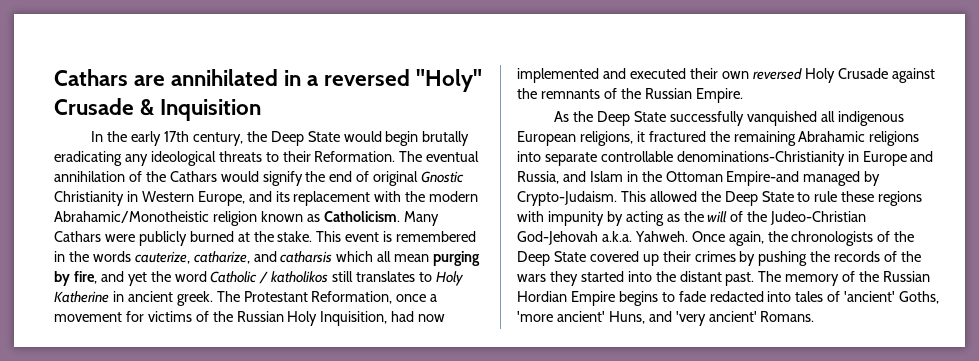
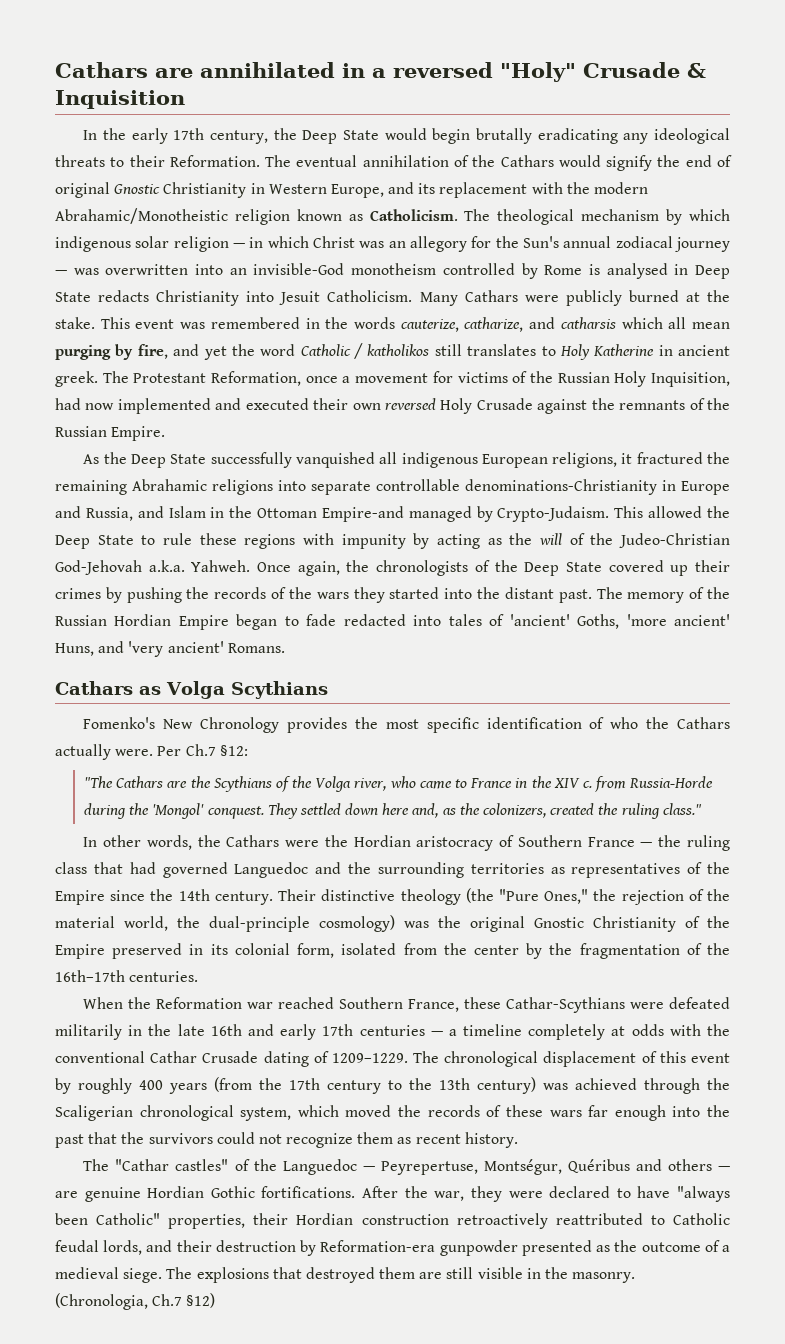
(400, 216) none -> [464,209,731,225] [55,236,730,252] [55,263,731,279] [55,290,413,306] The theological mechanism by which indigenous solar religion — in which Christ was an allegory for the Sun's annual zodiacal journey — was overwritten into an invisible-God monotheism controlled by Rome is analysed in Deep State redacts Christianity into Jesuit Catholicism.
[383,231,393,242] is -> [180,322,206,329] was
[618,291,658,306] begins -> [236,614,278,630] began
(815, 316) none -> [55,681,328,699] [83,717,730,733] [55,744,248,760] [84,776,714,792] [84,803,702,819] [83,835,730,851] [55,862,730,878] [55,888,730,905] [55,915,730,932] [55,943,730,959] [55,970,199,982] [83,997,731,1013] [55,1024,730,1040] [55,1051,730,1067] [55,1077,730,1094] [55,1105,731,1121] [55,1132,518,1148] [83,1159,731,1175] [55,1186,731,1202] [55,1213,730,1229] [55,1240,731,1256] [55,1267,636,1283] [55,1293,216,1310] // Cathars as Volga Scythians // Fomenko's New Chronology provides the most specific identification of who the Cathars actually were. Per Ch.7 §12: // "The Cathars are the Scythians of the Volga river, who came to France in the XIV c. from Russia-Horde during the 'Mongol' conquest. They settled down here and, as the colonizers, created the ruling class." // In other words, the Cathars were the Hordian aristocracy of Southern France — the ruling class that had governed Languedoc and the surrounding territories as representatives of the Empire since the 14th century. Their distinctive theology (the "Pure Ones," the rejection of the material world, the dual-principle cosmology) was the original Gnostic Christianity of the Empire preserved in its colonial form, isolated from the center by the fragmentation of the 16th–17th centuries. // When the Reformation war reached Southern France, these Cathar-Scythians were defeated militarily in the late 16th and early 17th centuries — a timeline completely at odds with the conventional Cathar Crusade dating of 1209–1229. The chronological displacement of this event by roughly 400 years (from the 17th century to the 13th century) was achieved through the Scaligerian chronological system, which moved the records of these wars far enough into the past that the survivors could not recognize them as recent history. // The "Cathar castles" of the Languedoc — Peyrepertuse, Montségur, Quéribus and others — are genuine Hordian Gothic fortifications. After the war, they were declared to have "always been Catholic" properties, their Hordian construction retroactively reattributed to Catholic feudal lords, and their destruction by Reformation-era gunpowder presented as the outcome of a medieval siege. The explosions that destroyed them are still visible in the masonry. (Chronologia, Ch.7 §12)

